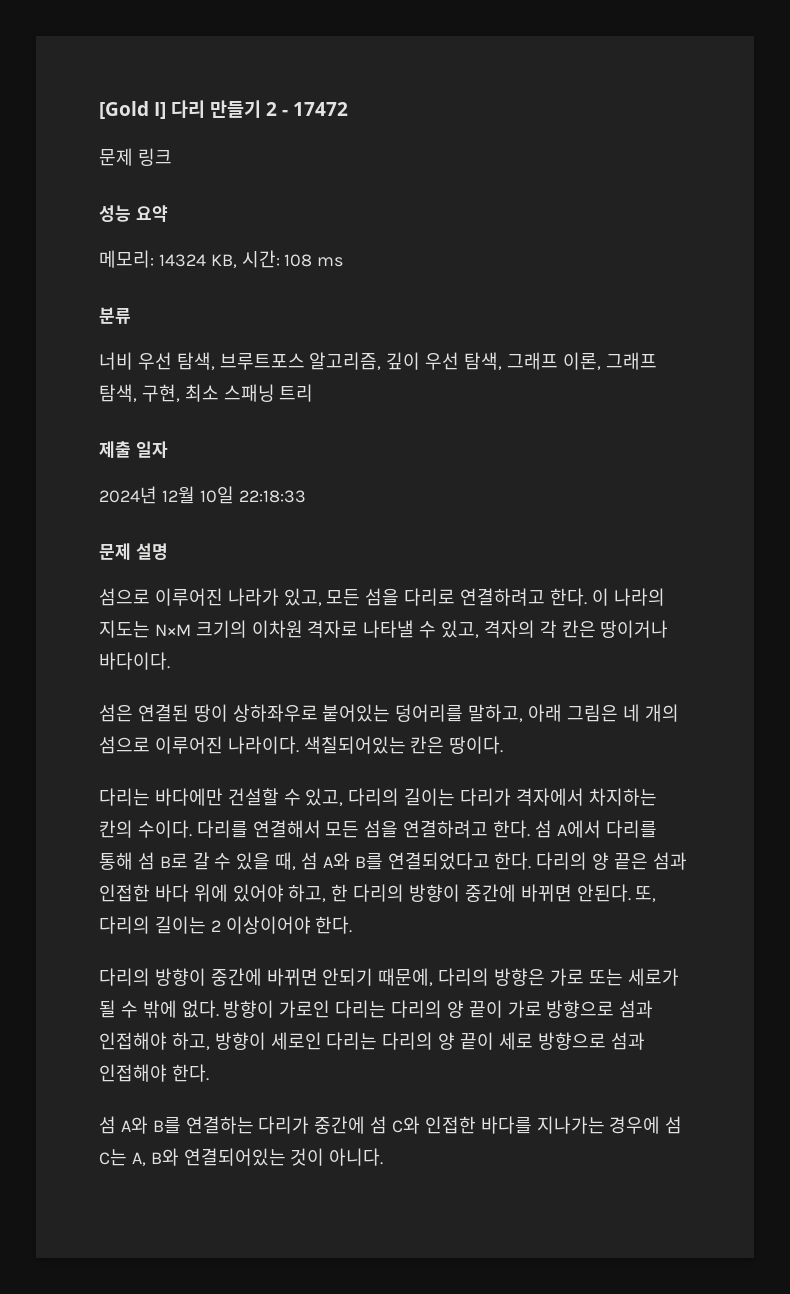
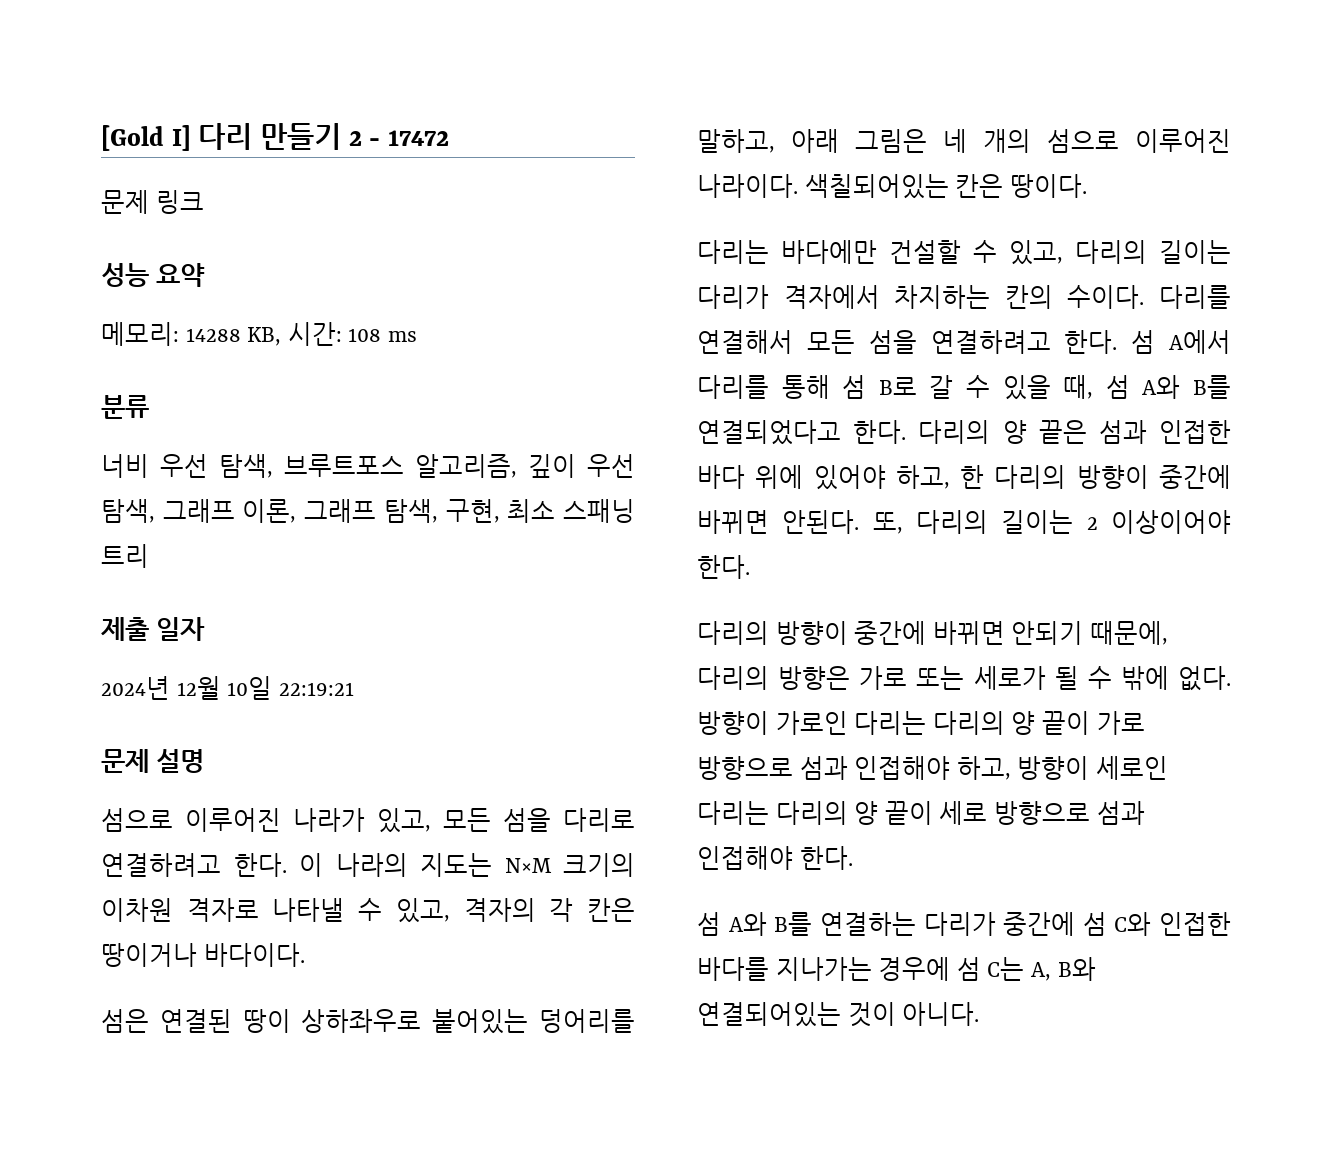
[158,254,206,267] 14324 -> [185,328,241,342] 14288
[238,490,306,503] 22:18:33 -> [278,682,354,696] 22:19:21

